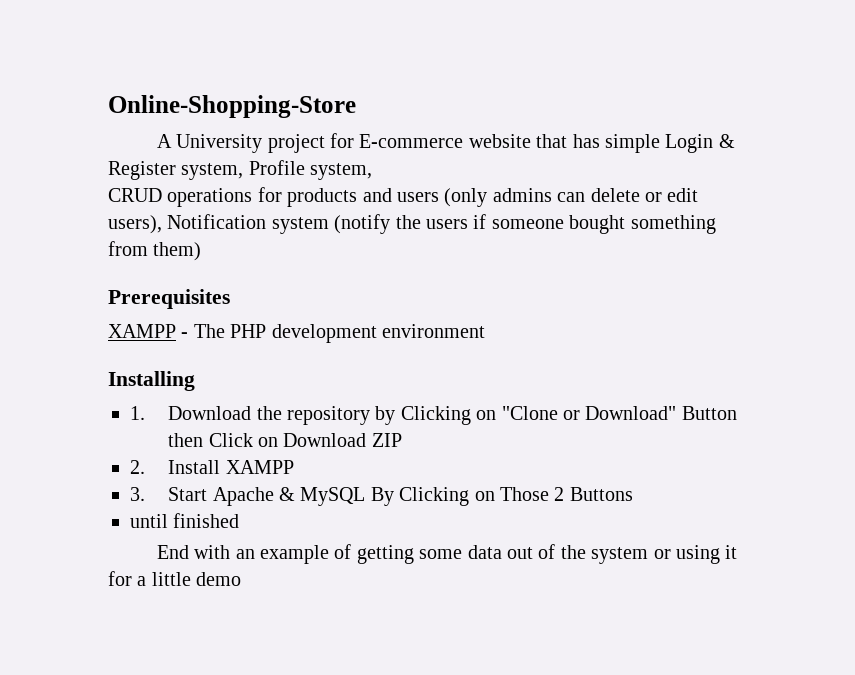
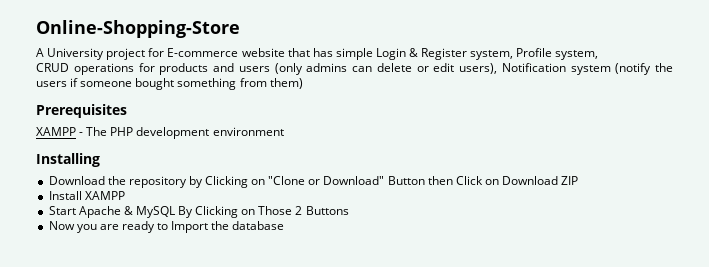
[130,406,145,420] 1. -> (100, 160) none
[130,460,145,474] 2. -> (579, 180) none
[130,487,145,501] 3. -> (125, 195) none
[130,513,240,528] [156,544,738,564] [108,571,242,586] until finished // End with an example of getting some data out of the system or using it for a little demo -> [48,221,285,233] Now you are ready to Import the database

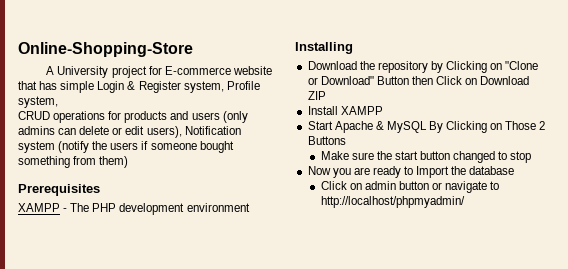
(349, 210) none -> [320,151,532,163] // Make sure the start button changed to stop
(285, 225) none -> [320,181,500,193] [320,196,465,208] // Click on admin button or navigate to http://localhost/phpmyadmin/

